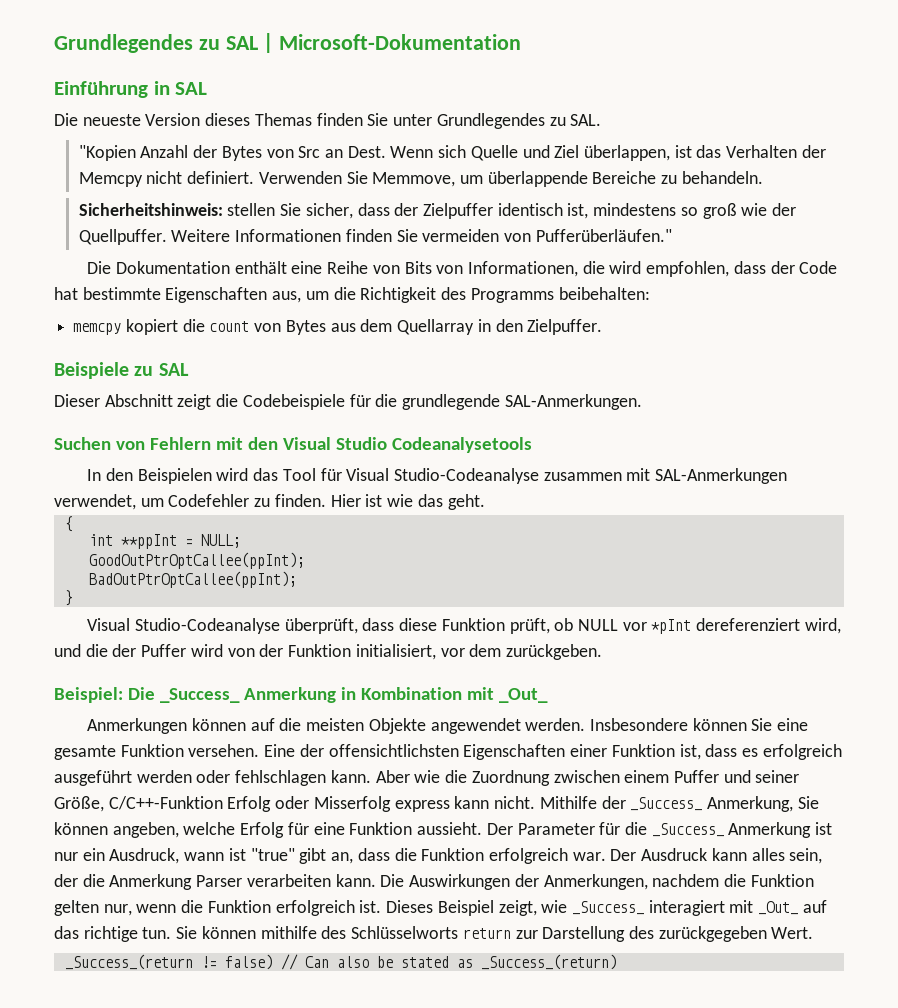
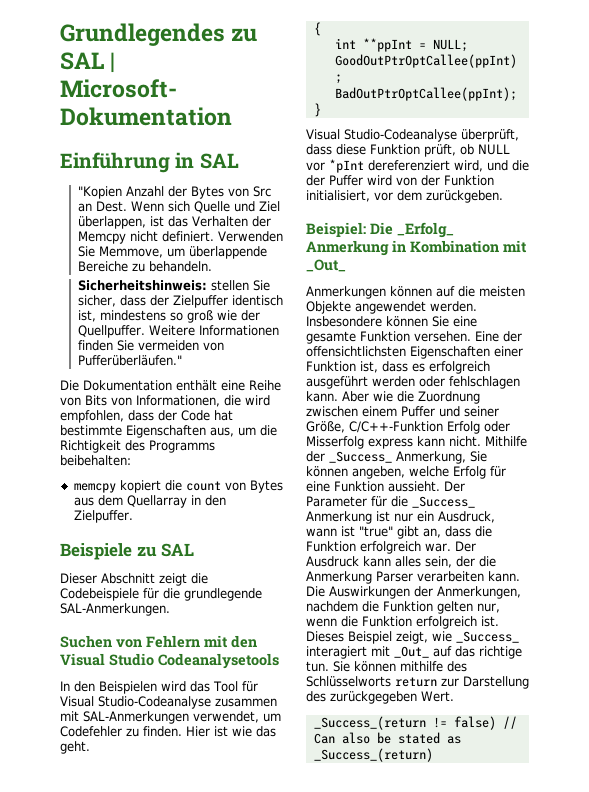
[54,113,602,129] // Die neueste Version dieses Themas finden Sie unter Grundlegendes zu SAL. -> (239, 161) none
[159,688,240,703] _Success_ -> [397,222,454,238] _Erfolg_

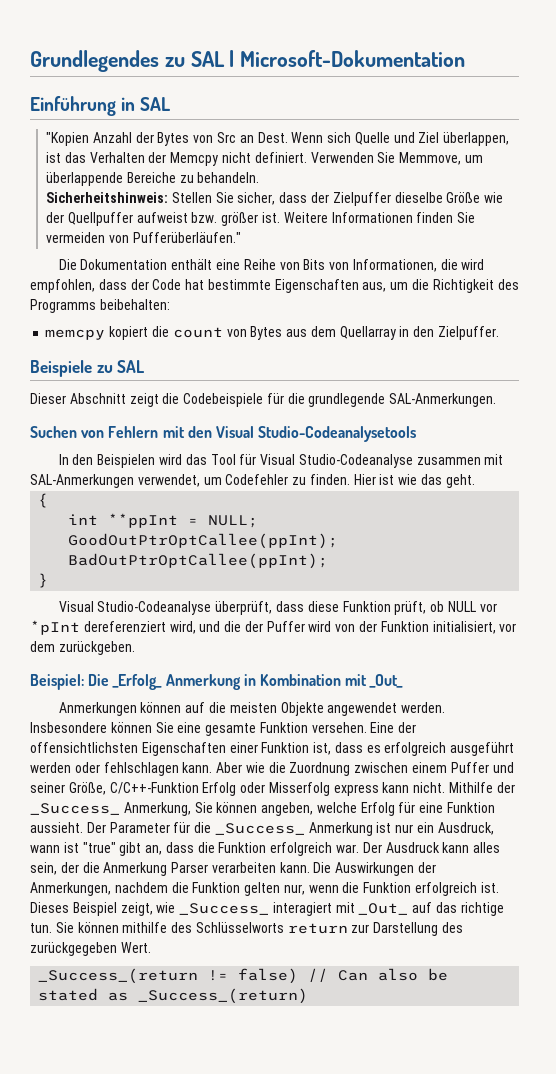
[210,280,249,291] stellen -> [171,192,212,203] Stellen
[231,295,283,306] [77,310,260,323] [77,325,145,338] identisch ist, mindestens so groß wie der Quellpuffer. -> [394,192,504,203] [46,212,280,226] dieselbe Größe wie der Quellpuffer aufweist bzw. größer ist.
[109,653,279,669] Studio Codeanalysetools -> [258,426,417,442] Studio-Codeanalysetools

